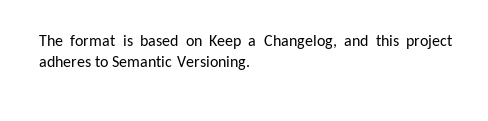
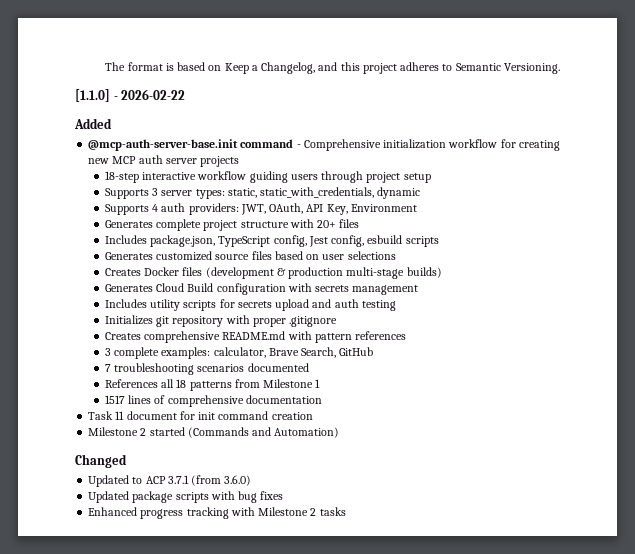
(250, 63) none -> [75,89,186,102] [74,118,112,129] [88,139,560,151] [88,155,240,167] [104,171,431,183] [104,187,421,199] [104,203,417,215] [104,219,360,231] [104,235,439,247] [104,251,396,261] [104,267,442,279] [104,283,419,295] [104,299,396,311] [104,315,338,327] [104,331,407,343] [104,347,374,359] [104,363,309,375] [104,379,321,391] [104,395,322,407] [88,411,313,420] [88,427,340,438] [75,454,127,468] [88,475,252,487] [88,491,284,503] [88,507,346,519] // [1.1.0] - 2026-02-22 // Added // @mcp-auth-server-base.init command - Comprehensive initialization workflow for creating new MCP auth server projects // 18-step interactive workflow guiding users through project setup // Supports 3 server types: static, static_with_credentials, dynamic // Supports 4 auth providers: JWT, OAuth, API Key, Environment // Generates complete project structure with 20+ files // Includes package.json, TypeScript config, Jest config, esbuild scripts // Generates customized source files based on user selections // Creates Docker files (development & production multi-stage builds) // Generates Cloud Build configuration with secrets management // Includes utility scripts for secrets upload and auth testing // Initializes git repository with proper .gitignore // Creates comprehensive README.md with pattern references // 3 complete examples: calculator, Brave Search, GitHub // 7 troubleshooting scenarios documented // References all 18 patterns from Milestone 1 // 1517 lines of comprehensive documentation // Task 11 document for init command creation // Milestone 2 started (Commands and Automation) // Changed // Updated to ACP 3.7.1 (from 3.6.0) // Updated package scripts with bug fixes // Enhanced progress tracking with Milestone 2 tasks

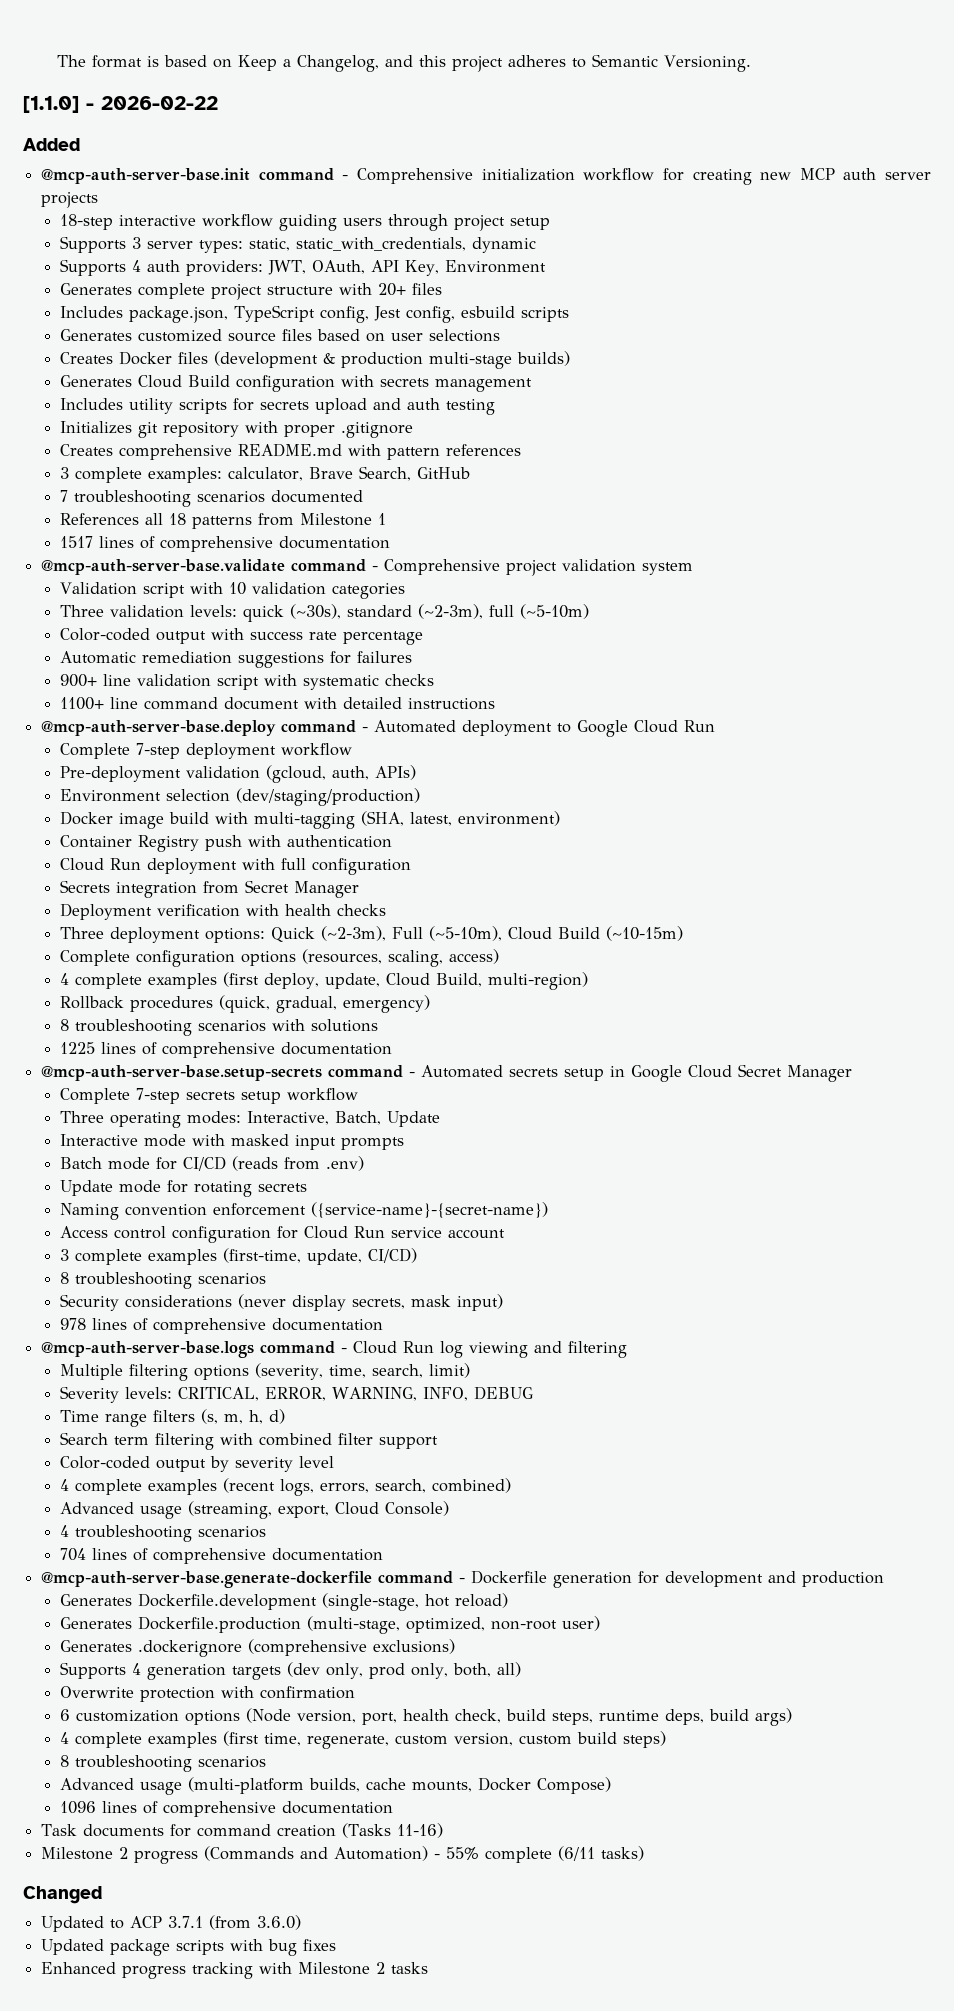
[88,411,216,420] Task 11 document for init -> [41,559,694,576] [59,582,405,599] [59,604,589,622] [59,628,423,645] [59,651,412,668] [59,674,434,690] [59,697,495,710] [41,720,716,737] [59,743,352,759] [59,765,416,783] [59,788,420,806] [59,811,560,829] [59,835,392,852] [59,858,411,875] [59,880,359,898] [59,903,386,920] [59,926,683,943] [59,949,499,967] [59,972,588,990] [59,995,430,1013] [59,1019,378,1036] [59,1042,392,1058] [41,1064,853,1082] [59,1088,358,1104] [59,1111,440,1128] [59,1134,404,1150] [59,1156,364,1171] [59,1180,307,1197] [59,1202,548,1220] [59,1226,505,1243] [59,1248,417,1265] [59,1272,266,1289] [59,1294,503,1311] [59,1318,383,1334] [41,1341,628,1358] [59,1363,470,1381] [59,1386,533,1403] [59,1409,285,1427] [59,1432,438,1450] [59,1456,334,1472] [59,1478,511,1496] [59,1501,449,1519] [59,1525,266,1542] [59,1548,383,1564] [41,1570,885,1588] [59,1593,508,1611] [59,1616,600,1634] [59,1639,455,1657] [59,1662,521,1680] [59,1686,355,1702] [59,1708,792,1726] [59,1731,666,1749] [59,1755,266,1772] [59,1777,611,1795] [59,1801,393,1817] [41,1824,192,1837] @mcp-auth-server-base.validate command - Comprehensive project validation system // Validation script with 10 validation categories // Three validation levels: quick (~30s), standard (~2-3m), full (~5-10m) // Color-coded output with success rate percentage // Automatic remediation suggestions for failures // 900+ line validation script with systematic checks // 1100+ line command document with detailed instructions // @mcp-auth-server-base.deploy command - Automated deployment to Google Cloud Run // Complete 7-step deployment workflow // Pre-deployment validation (gcloud, auth, APIs) // Environment selection (dev/staging/production) // Docker image build with multi-tagging (SHA, latest, environment) // Container Registry push with authentication // Cloud Run deployment with full configuration // Secrets integration from Secret Manager // Deployment verification with health checks // Three deployment options: Quick (~2-3m), Full (~5-10m), Cloud Build (~10-15m) // Complete configuration options (resources, scaling, access) // 4 complete examples (first deploy, update, Cloud Build, multi-region) // Rollback procedures (quick, gradual, emergency) // 8 troubleshooting scenarios with solutions // 1225 lines of comprehensive documentation // @mcp-auth-server-base.setup-secrets command - Automated secrets setup in Google Cloud Secret Manager // Complete 7-step secrets setup workflow // Three operating modes: Interactive, Batch, Update // Interactive mode with masked input prompts // Batch mode for CI/CD (reads from .env) // Update mode for rotating secrets // Naming convention enforcement ({service-name}-{secret-name}) // Access control configuration for Cloud Run service account // 3 complete examples (first-time, update, CI/CD) // 8 troubleshooting scenarios // Security considerations (never display secrets, mask input) // 978 lines of comprehensive documentation // @mcp-auth-server-base.logs command - Cloud Run log viewing and filtering // Multiple filtering options (severity, time, search, limit) // Severity levels: CRITICAL, ERROR, WARNING, INFO, DEBUG // Time range filters (s, m, h, d) // Search term filtering with combined filter support // Color-coded output by severity level // 4 complete examples (recent logs, errors, search, combined) // Advanced usage (streaming, export, Cloud Console) // 4 troubleshooting scenarios // 704 lines of comprehensive documentation // @mcp-auth-server-base.generate-dockerfile command - Dockerfile generation for development and production // Generates Dockerfile.development (single-stage, hot reload) // Generates Dockerfile.production (multi-stage, optimized, non-root user) // Generates .dockerignore (comprehensive exclusions) // Supports 4 generation targets (dev only, prod only, both, all) // Overwrite protection with confirmation // 6 customization options (Node version, port, health check, build steps, runtime deps, build args) // 4 complete examples (first time, regenerate, custom version, custom build steps) // 8 troubleshooting scenarios // Advanced usage (multi-platform builds, cache mounts, Docker Compose) // 1096 lines of comprehensive documentation // Task documents for
[88,427,185,436] // Milestone 2 started -> [342,1823,444,1838] [41,1847,199,1864] (Tasks 11-16) // Milestone 2 progress
(340, 432) none -> [434,1846,645,1863] - 55% complete (6/11 tasks)

